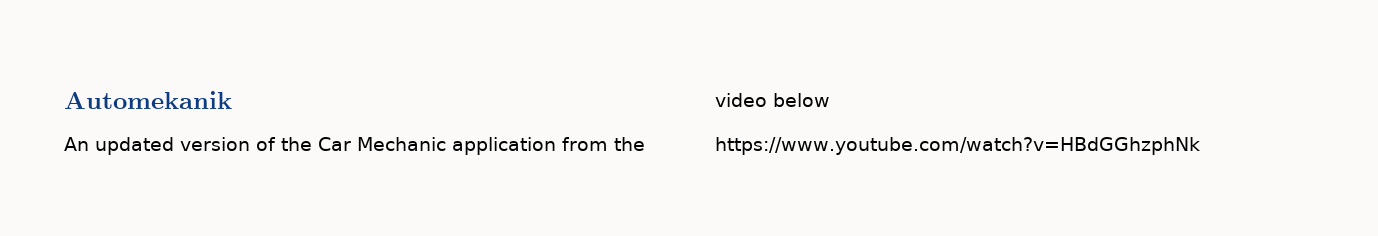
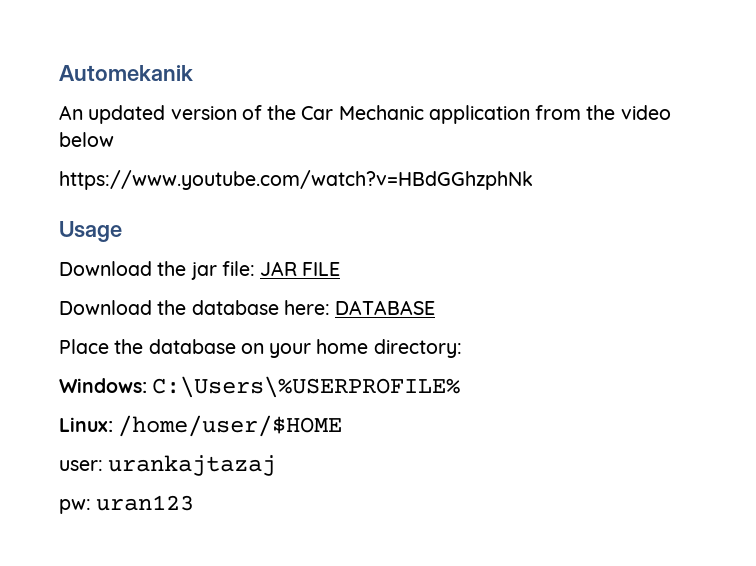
(1200, 146) none -> [59,221,122,242] [59,261,341,280] [59,300,436,315] [59,339,462,358] [59,376,461,398] [59,415,343,437] [59,455,277,476] [59,495,195,514] // Usage // Download the jar file: JAR FILE // Download the database here: DATABASE // Place the database on your home directory: // Windows: C:\Users\%USERPROFILE% // Linux: /home/user/$HOME // user: urankajtazaj // pw: uran123

